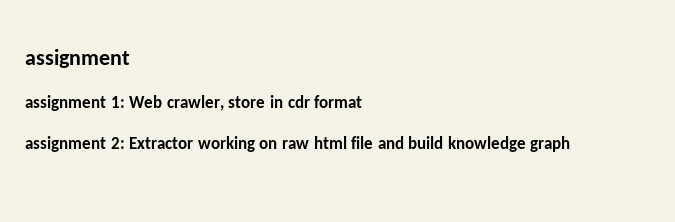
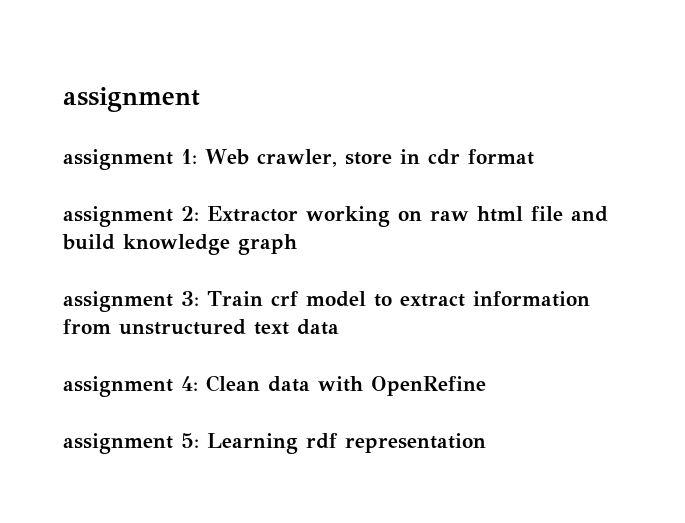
(571, 144) none -> [63,291,590,312] [63,319,339,335] [63,375,486,397] [63,433,486,454] // assignment 3: Train crf model to extract information from unstructured text data // assignment 4: Clean data with OpenRefine // assignment 5: Learning rdf representation

